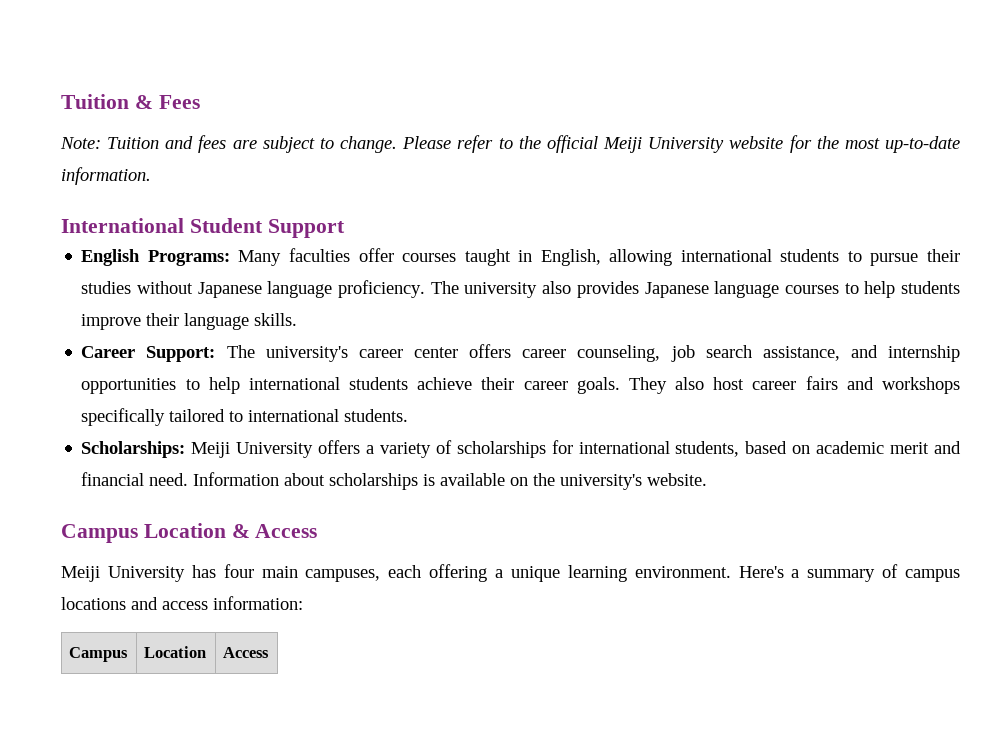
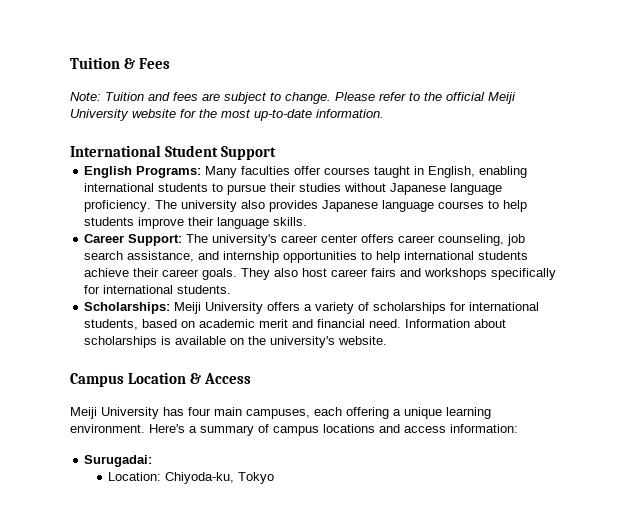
[609,249,673,266] allowing -> [479,166,528,178] enabling
[169,409,244,422] tailored to -> [84,285,101,294] for
[69,647,129,662] [144,646,207,658] [223,647,270,658] // Campus | Location | Access -> [84,455,153,467] [108,472,275,484] // Surugadai: // Location: Chiyoda-ku, Tokyo

